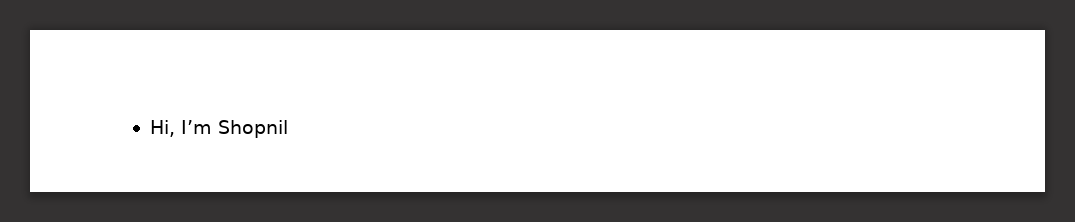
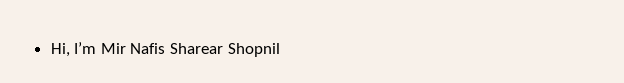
(212, 127) none -> [100,43,224,54] Mir Nafis Sharear

